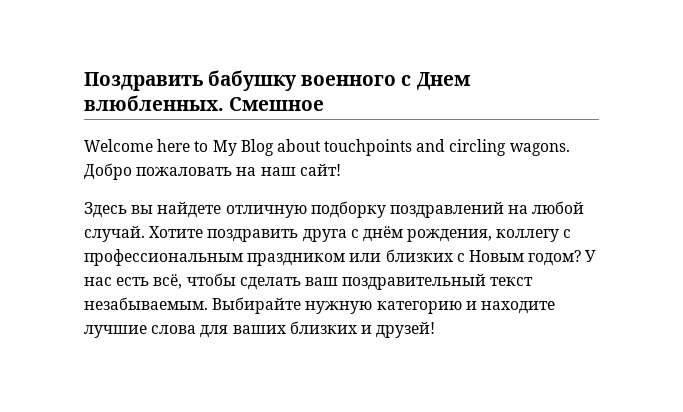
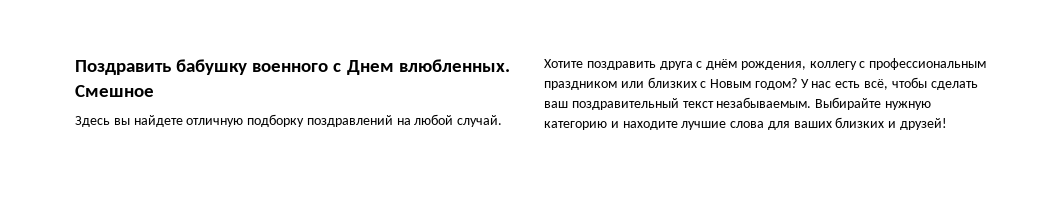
[84,139,570,156] [84,163,341,180] // Welcome here to My Blog about touchpoints and circling wagons. Добро пожаловать на наш сайт! -> (154, 91) none

